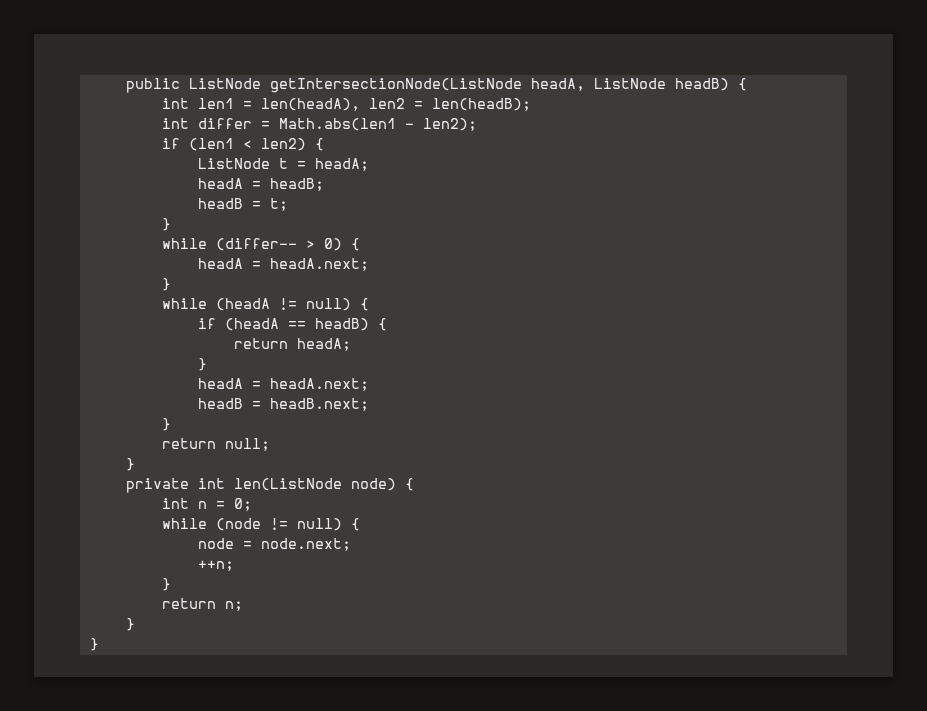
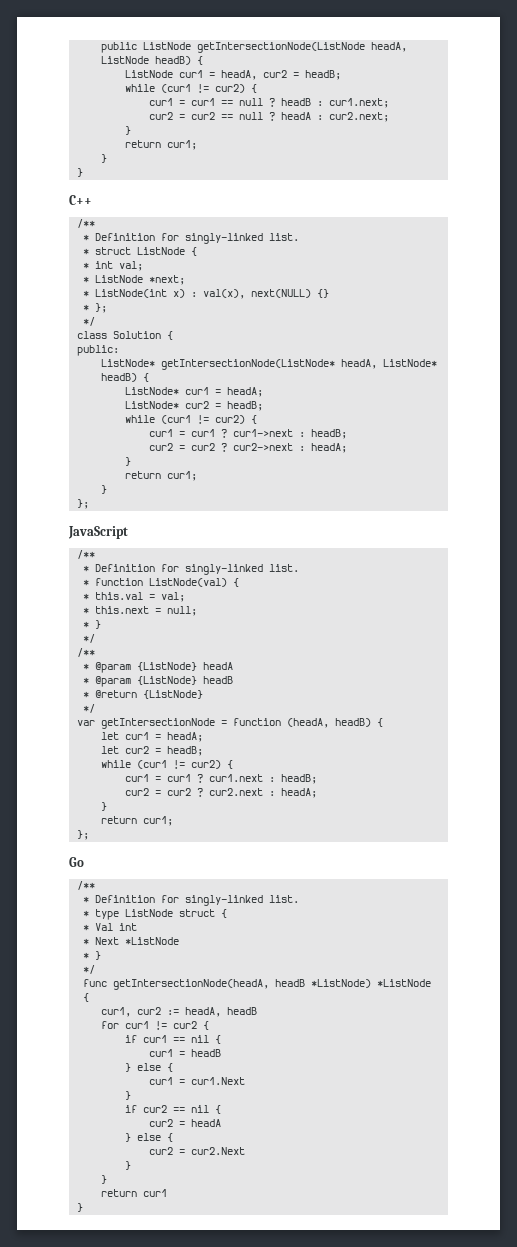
[161,98,531,111] [161,118,477,131] [161,138,324,151] [197,158,369,171] [197,178,324,191] [197,198,288,211] [161,218,171,231] [161,238,360,251] [197,258,369,271] [161,278,171,291] [161,298,369,311] [197,318,387,331] [233,338,351,351] [197,358,207,371] [197,378,369,391] [197,398,369,411] [161,418,171,431] [161,438,270,451] [125,458,135,471] [125,478,414,493] [161,498,252,511] [161,518,360,531] [197,538,351,551] [197,560,234,571] [161,578,171,591] [161,598,243,611] [125,618,135,631] [89,638,99,651] int len1 = len(headA), len2 = len(headB); // int differ = Math.abs(len1 - len2); // if (len1 < len2) { // ListNode t = headA; // headA = headB; // headB = t; // } // while (differ-- > 0) { // headA = headA.next; // } // while (headA != null) { // if (headA == headB) { // return headA; // } // headA = headA.next; // headB = headB.next; // } // return null; // } // private int len(ListNode node) { // int n = 0; // while (node != null) { // node = node.next; // ++n; // } // return n; // } // } -> [124,70,341,80] [124,84,257,93] [148,98,389,108] [148,112,389,122] [124,126,131,135] [124,140,197,150] [100,154,107,163] [76,168,83,177] [69,195,92,205] [76,219,95,228] [82,233,299,244] [82,247,197,256] [82,261,143,271] [82,275,185,285] [82,289,329,299] [82,303,107,313] [82,317,95,326] [76,331,173,340] [76,345,119,356] [100,359,437,370] [100,373,149,382] [124,387,263,397] [124,401,263,411] [124,415,257,424] [148,429,347,439] [148,443,347,453] [124,457,131,466] [124,471,197,481] [100,485,107,494] [76,499,89,509] [68,526,128,539] [76,550,95,559] [82,564,299,575] [82,578,239,587] [82,592,185,602] [82,606,197,616] [82,620,101,629] [82,634,95,643] [76,648,95,657] [82,662,233,673] [82,676,233,687] [82,690,203,699] [82,704,95,713] [76,718,383,729] [100,732,203,742] [100,746,203,756] [100,760,233,769] [124,774,317,784] [124,788,317,798] [100,802,107,811] [100,816,173,826] [76,830,89,840] [69,857,84,867] [76,881,95,890] [82,895,299,906] [82,909,227,920] [82,923,137,931] [82,937,179,945] [82,951,101,960] [82,965,95,974] [82,979,431,990] [82,993,89,1002] [100,1007,257,1017] [100,1021,209,1030] [124,1035,221,1044] [148,1049,221,1057] [124,1063,173,1072] [148,1077,245,1085] [124,1091,131,1100] [124,1105,221,1114] [148,1119,221,1127] [124,1133,173,1142] [148,1147,245,1155] [124,1161,131,1170] [100,1175,107,1184] [100,1189,167,1197] [76,1203,83,1212] ListNode cur1 = headA, cur2 = headB; // while (cur1 != cur2) { // cur1 = cur1 == null ? headB : cur1.next; // cur2 = cur2 == null ? headA : cur2.next; // } // return cur1; // } // } // C++ // /** // * Definition for singly-linked list. // * struct ListNode { // * int val; // * ListNode *next; // * ListNode(int x) : val(x), next(NULL) {} // * }; // */ // class Solution { // public: // ListNode* getIntersectionNode(ListNode* headA, ListNode* headB) { // ListNode* cur1 = headA; // ListNode* cur2 = headB; // while (cur1 != cur2) { // cur1 = cur1 ? cur1->next : headB; // cur2 = cur2 ? cur2->next : headA; // } // return cur1; // } // }; // JavaScript // /** // * Definition for singly-linked list. // * function ListNode(val) { // * this.val = val; // * this.next = null; // * } // */ // /** // * @param {ListNode} headA // * @param {ListNode} headB // * @return {ListNode} // */ // var getIntersectionNode = function (headA, headB) { // let cur1 = headA; // let cur2 = headB; // while (cur1 != cur2) { // cur1 = cur1 ? cur1.next : headB; // cur2 = cur2 ? cur2.next : headA; // } // return cur1; // }; // Go // /** // * Definition for singly-linked list. // * type ListNode struct { // * Val int // * Next *ListNode // * } // */ // func getIntersectionNode(headA, headB *ListNode) *ListNode { // cur1, cur2 := headA, headB // for cur1 != cur2 { // if cur1 == nil { // cur1 = headB // } else { // cur1 = cur1.Next // } // if cur2 == nil { // cur2 = headA // } else { // cur2 = cur2.Next // } // } // return cur1 // }

